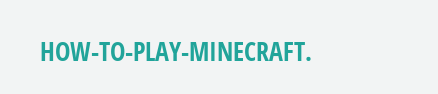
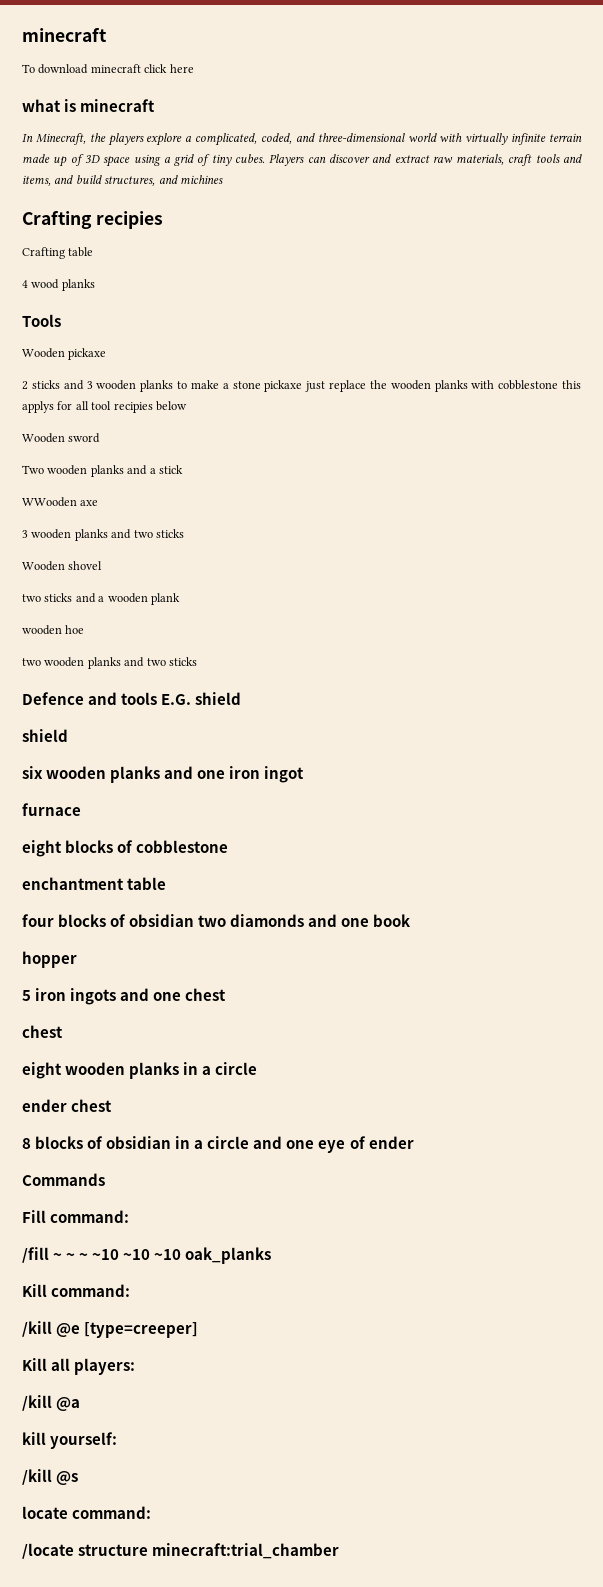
[40,42,312,61] HOW-TO-PLAY-MINECRAFT. -> [22,27,107,42] [22,64,194,74] [22,99,156,112] [22,133,582,146] [22,154,583,167] [22,175,223,186] [22,210,163,229] [22,247,94,259] [22,279,95,291] [22,314,61,327] [22,348,107,360] [22,380,581,392] [22,401,187,413] [22,433,101,443] [22,465,183,477] [22,497,99,507] [22,529,184,541] [22,561,103,571] [22,593,180,605] [22,625,85,635] [22,657,197,669] [22,692,242,705] [22,729,68,742] [22,766,305,783] [22,803,81,816] [22,840,229,857] [22,877,167,890] [22,914,411,927] [22,951,77,968] [22,988,227,1005] [22,1025,63,1038] [22,1062,258,1079] [22,1099,113,1112] [22,1136,414,1153] [22,1173,105,1186] [22,1210,130,1223] [22,1247,272,1264] [22,1284,131,1297] [22,1321,199,1338] [22,1358,136,1375] [22,1395,81,1411] [22,1432,118,1449] [22,1469,79,1485] [22,1506,152,1519] [22,1543,340,1559] minecraft // To download minecraft click here // what is minecraft // In Minecraft, the players explore a complicated, coded, and three-dimensional world with virtually infinite terrain made up of 3D space using a grid of tiny cubes. Players can discover and extract raw materials, craft tools and items, and build structures, and michines // Crafting recipies // Crafting table // 4 wood planks // Tools // Wooden pickaxe // 2 sticks and 3 wooden planks to make a stone pickaxe just replace the wooden planks with cobblestone this applys for all tool recipies below // Wooden sword // Two wooden planks and a stick // WWooden axe // 3 wooden planks and two sticks // Wooden shovel // two sticks and a wooden plank // wooden hoe // two wooden planks and two sticks // Defence and tools E.G. shield // shield // six wooden planks and one iron ingot // furnace // eight blocks of cobblestone // enchantment table // four blocks of obsidian two diamonds and one book // hopper // 5 iron ingots and one chest // chest // eight wooden planks in a circle // ender chest // 8 blocks of obsidian in a circle and one eye of ender // Commands // Fill command: // /fill ~ ~ ~ ~10 ~10 ~10 oak_planks // Kill command: // /kill @e [type=creeper] // Kill all players: // /kill @a // kill yourself: // /kill @s // locate command: // /locate structure minecraft:trial_chamber

